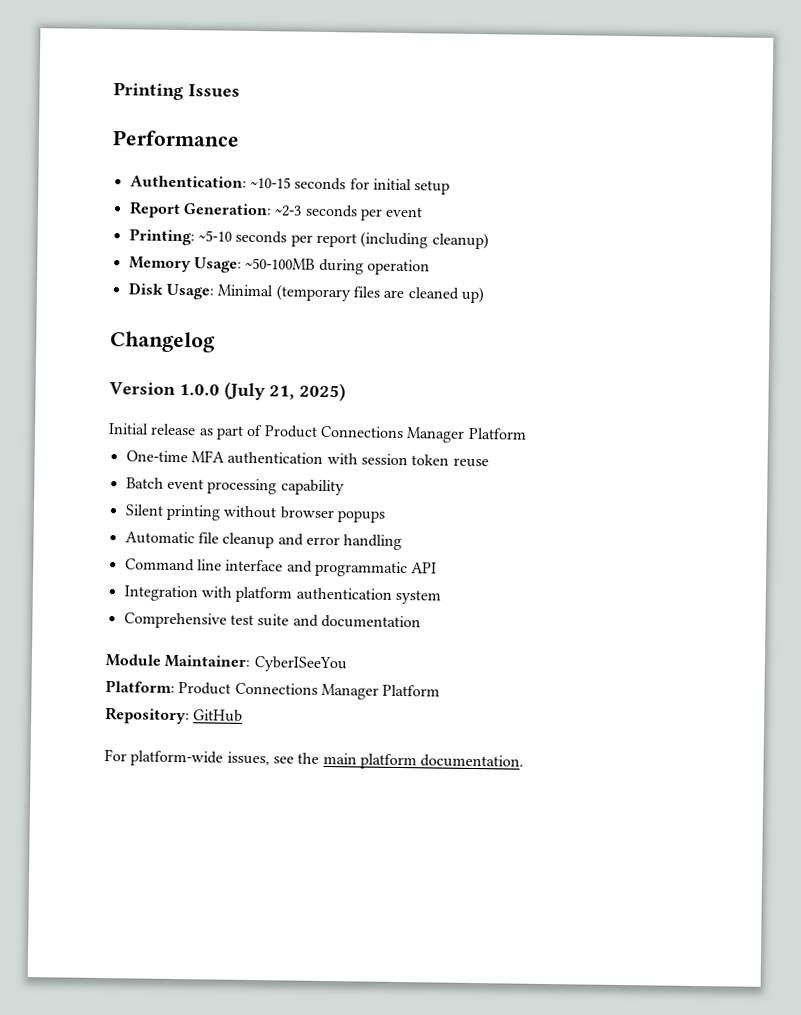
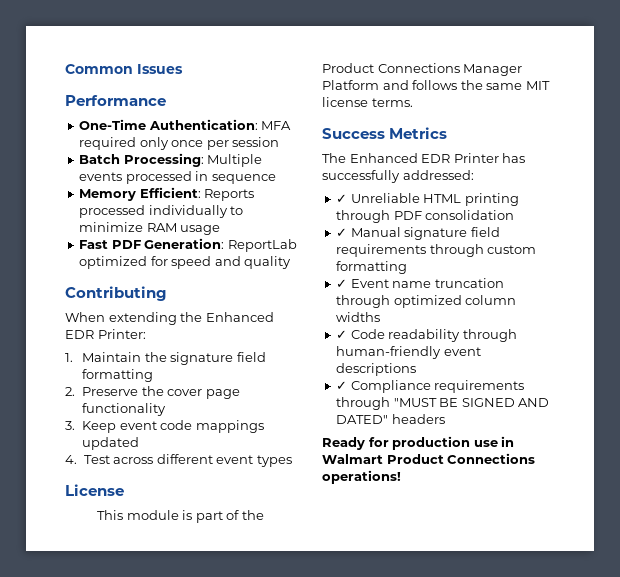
[113,82,184,101] Printing -> [65,64,133,74] Common
[129,175,451,195] [128,201,424,221] [128,228,489,250] [128,256,430,276] [127,282,484,304] [110,331,215,353] [109,381,346,402] [108,423,214,436] Authentication: ~10-15 seconds for initial setup // Report Generation: ~2-3 seconds per event // Printing: ~5-10 seconds per report (including cleanup) // Memory Usage: ~50-100MB during operation // Disk Usage: Minimal (temporary files are cleaned up) // Changelog // Version 1.0.0 (July 21, 2025) // Initial release as -> [79,119,292,130] [79,137,280,150] [79,153,263,167] [79,171,276,184] [79,187,255,201] [79,205,244,218] [79,222,221,235] [79,238,297,252] [79,256,292,269] [65,286,167,301] [65,312,274,325] [65,329,146,339] [65,352,266,365] [82,369,154,382] [65,386,240,399] [82,403,167,416] [65,420,264,433] [82,437,140,450] [65,454,292,467] [65,484,124,496] [97,510,193,520] One-Time Authentication: MFA required only once per session // Batch Processing: Multiple events processed in sequence // Memory Efficient: Reports processed individually to minimize RAM usage // Fast PDF Generation: ReportLab optimized for speed and quality // Contributing // When extending the Enhanced EDR Printer: // 1. Maintain the signature field formatting // 2. Preserve the cover page functionality // 3. Keep event code mappings updated // 4. Test across different event types // License // This module is
[263,425,527,443] [125,450,489,468] [125,477,345,496] [124,504,385,523] [124,531,403,551] [124,558,438,578] [123,585,441,605] [123,612,421,629] [105,654,347,673] [105,680,441,700] [105,707,244,725] [104,749,525,770] Product Connections Manager Platform // One-time MFA authentication with session token reuse // Batch event processing capability // Silent printing without browser popups // Automatic file cleanup and error handling // Command line interface and programmatic API // Integration with platform authentication system // Comprehensive test suite and documentation // Module Maintainer: CyberISeeYou // Platform: Product Connections Manager Platform // Repository: GitHub // For platform-wide issues, see the main platform documentation. -> [241,510,264,520] [322,63,523,76] [322,80,550,90] [322,97,413,107] [322,127,448,139] [322,153,526,163] [322,170,474,183] [336,193,519,206] [336,210,515,223] [336,227,500,240] [336,244,537,257] [336,261,408,274] [336,278,504,288] [336,295,517,308] [336,312,381,322] [336,329,517,342] [336,346,481,359] [336,363,417,376] [336,380,525,393] [336,397,550,410] [336,414,445,424] [322,436,515,450] [322,453,536,464] [322,470,401,484] the Product Connections Manager Platform and follows the same MIT license terms. // Success Metrics // The Enhanced EDR Printer has successfully addressed: // ✓ Unreliable HTML printing through PDF consolidation // ✓ Manual signature field requirements through custom formatting // ✓ Event name truncation through optimized column widths // ✓ Code readability through human-friendly event descriptions // ✓ Compliance requirements through "MUST BE SIGNED AND DATED" headers // Ready for production use in Walmart Product Connections operations!

